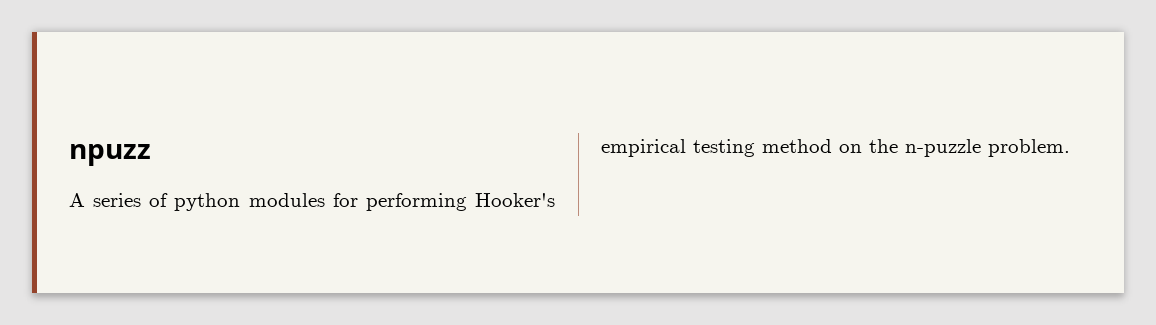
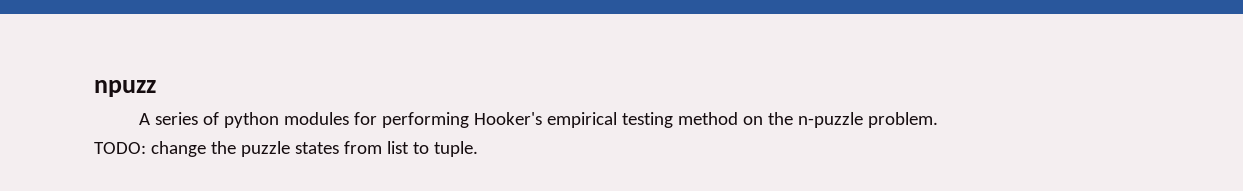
(1070, 148) none -> [94,141,478,157] // TODO: change the puzzle states from list to tuple.

